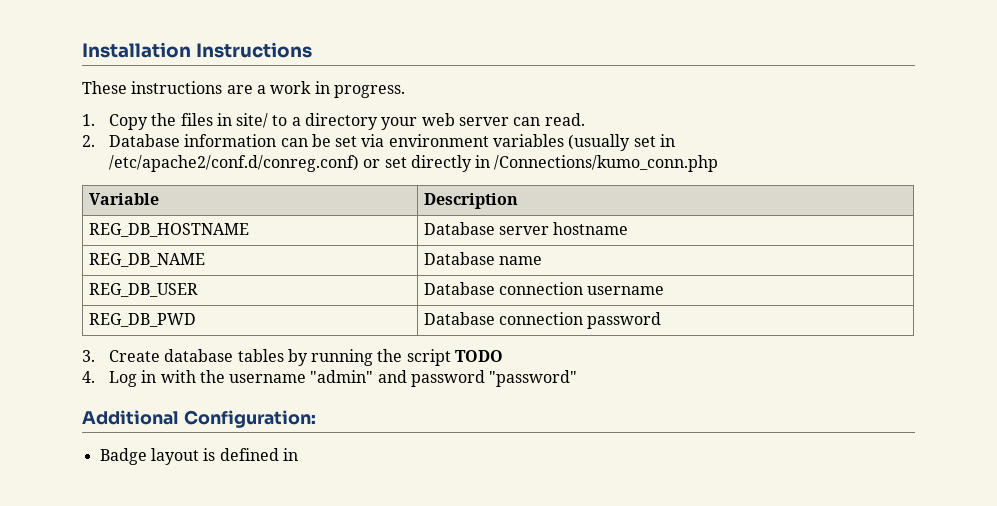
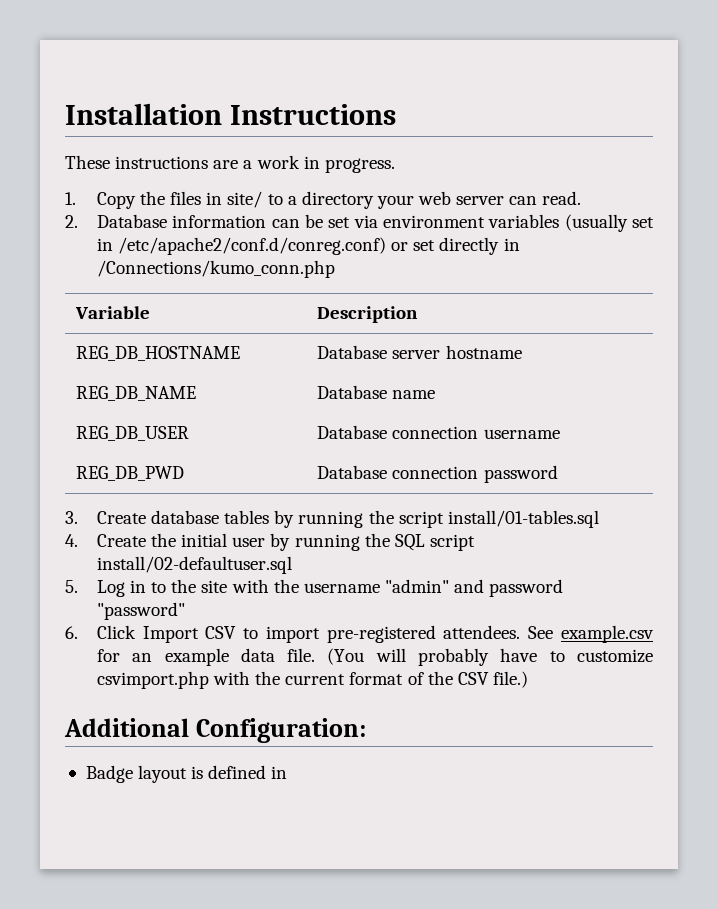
[455,350,504,362] [82,370,157,387] TODO // 4. Log in -> [447,510,599,528] [65,533,475,551] [96,556,292,574] [65,579,228,597] install/01-tables.sql // 4. Create the initial user by running the SQL script install/02-defaultuser.sql // 5. Log in to the site
(578, 378) none -> [65,625,654,643] [96,648,653,666] [96,671,528,689] // 6. Click Import CSV to import pre-registered attendees. See example.csv for an example data file. (You will probably have to customize csvimport.php with the current format of the CSV file.)

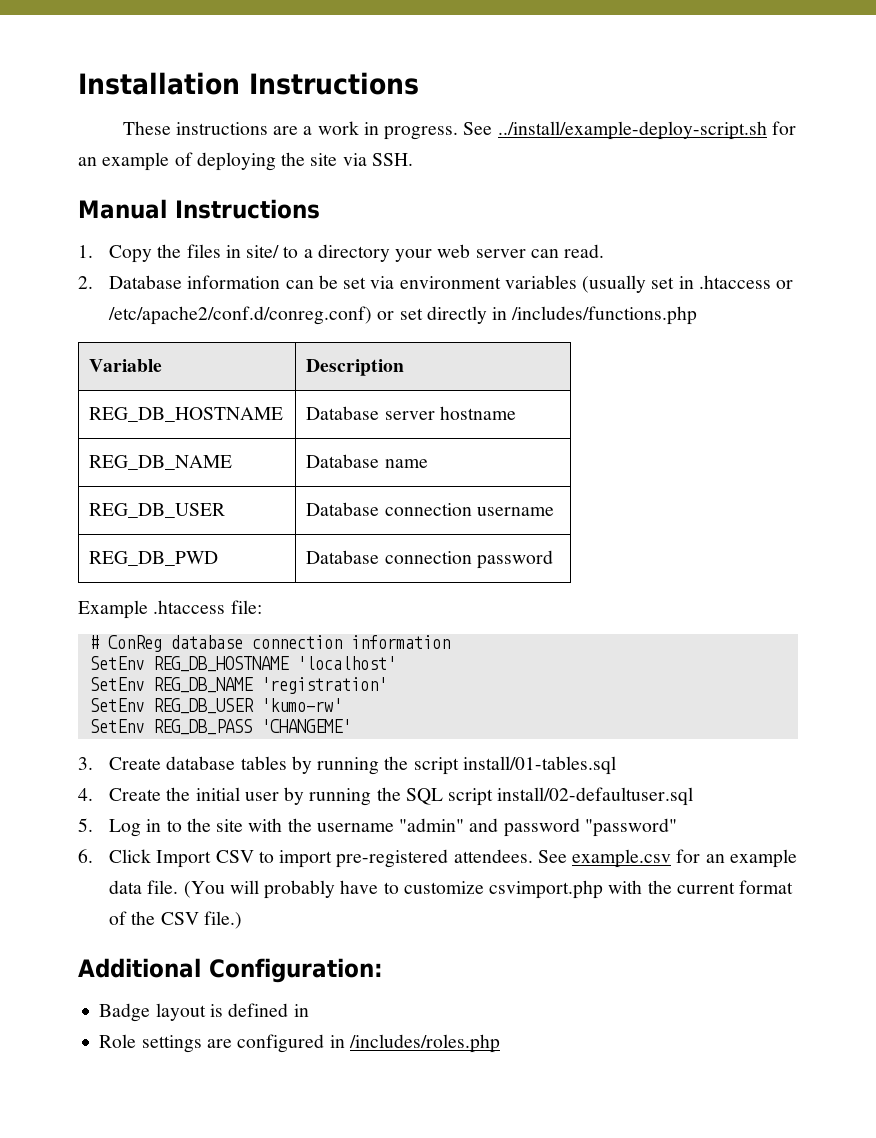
(395, 165) none -> [463,121,796,140] [78,152,413,171] [78,199,320,219] See ../install/example-deploy-script.sh for an example of deploying the site via SSH. // Manual Instructions
(113, 244) none -> [698,275,794,289] .htaccess or
[96,260,335,278] /Connections/kumo_conn.php -> [511,306,698,325] /includes/functions.php
(558, 474) none -> [78,600,262,619] [89,635,450,652] [89,656,396,672] [89,677,387,694] [89,698,342,714] [89,719,351,735] // Example .htaccess file: // # ConReg database connection information // SetEnv REG_DB_HOSTNAME 'localhost' // SetEnv REG_DB_NAME 'registration' // SetEnv REG_DB_USER 'kumo-rw' // SetEnv REG_DB_PASS 'CHANGEME'
(288, 772) none -> [99,1034,500,1053] // Role settings are configured in /includes/roles.php

